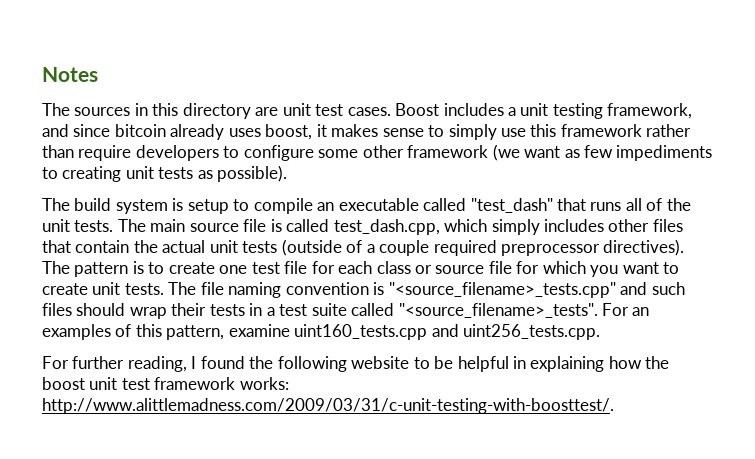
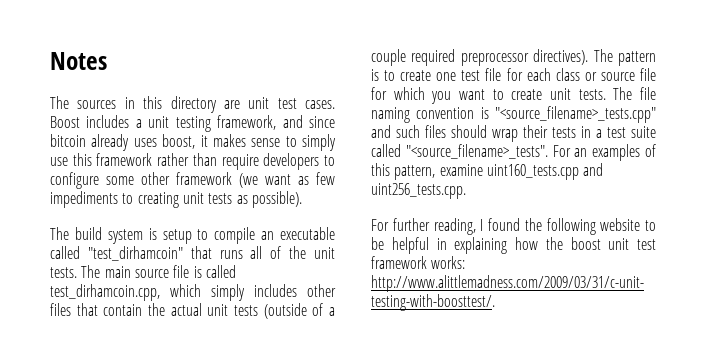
[470,198,553,213] "test_dash" -> [87,246,183,261] "test_dirhamcoin"
[333,219,440,235] test_dash.cpp, -> [50,284,160,301] test_dirhamcoin.cpp,

